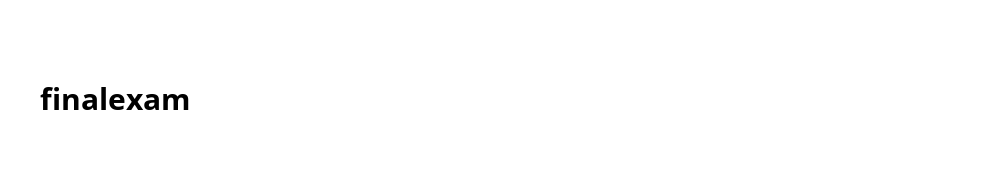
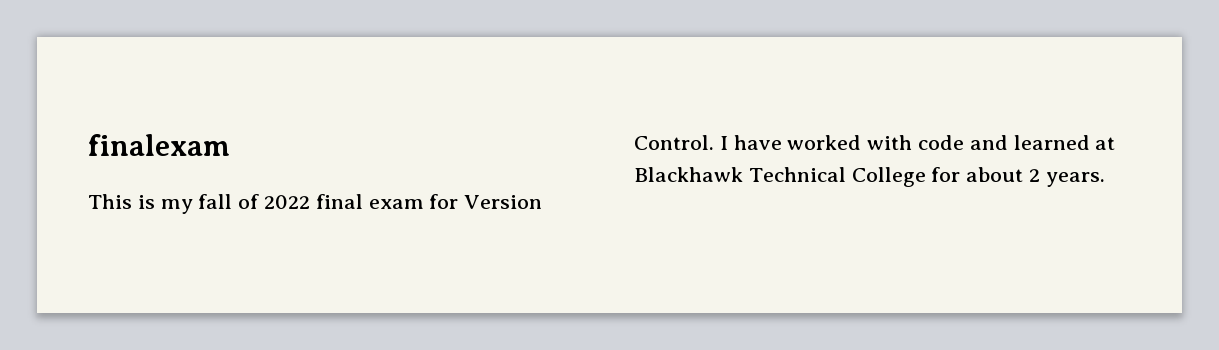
(190, 98) none -> [88,194,543,214] [634,135,1116,150] [634,167,1105,187] // This is my fall of 2022 final exam for Version Control. I have worked with code and learned at Blackhawk Technical College for about 2 years.

